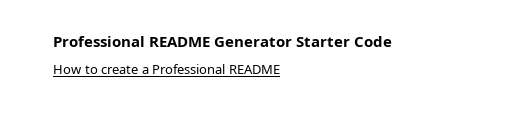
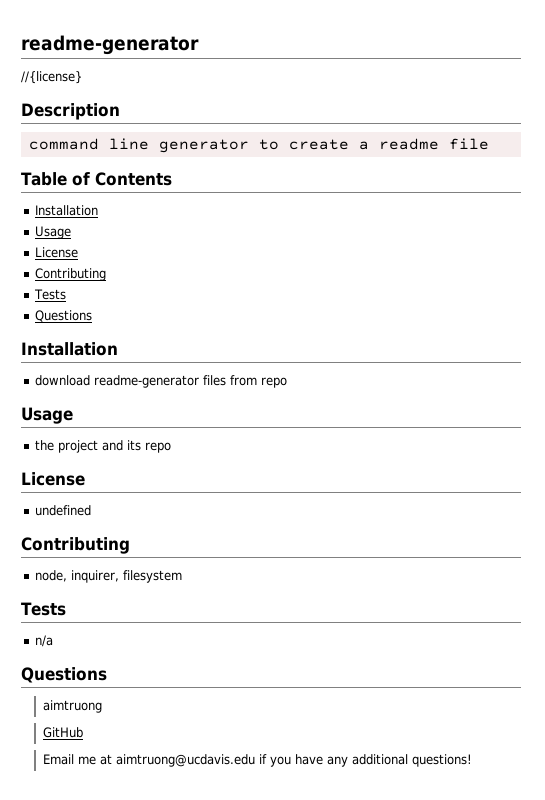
[53,36,393,47] [53,64,280,74] Professional README Generator Starter Code // How to create a Professional README -> [21,35,199,55] [21,71,82,84] [21,103,120,120] [28,138,489,153] [21,172,172,186] [35,205,99,216] [35,226,72,239] [35,247,79,258] [35,268,107,281] [34,289,67,300] [35,310,93,322] [21,342,118,356] [35,375,288,388] [21,407,73,424] [35,440,172,453] [21,472,85,486] [35,505,92,516] [21,537,130,554] [35,570,183,583] [21,602,66,616] [35,635,54,647] [21,667,107,683] [43,700,103,713] [43,727,84,738] [43,754,473,767] readme-generator // //{license} // Description // command line generator to create a readme file // Table of Contents // Installation // Usage // License // Contributing // Tests // Questions // Installation // download readme-generator files from repo // Usage // the project and its repo // License // undefined // Contributing // node, inquirer, filesystem // Tests // n/a // Questions // aimtruong // GitHub // Email me at aimtruong@ucdavis.edu if you have any additional questions!

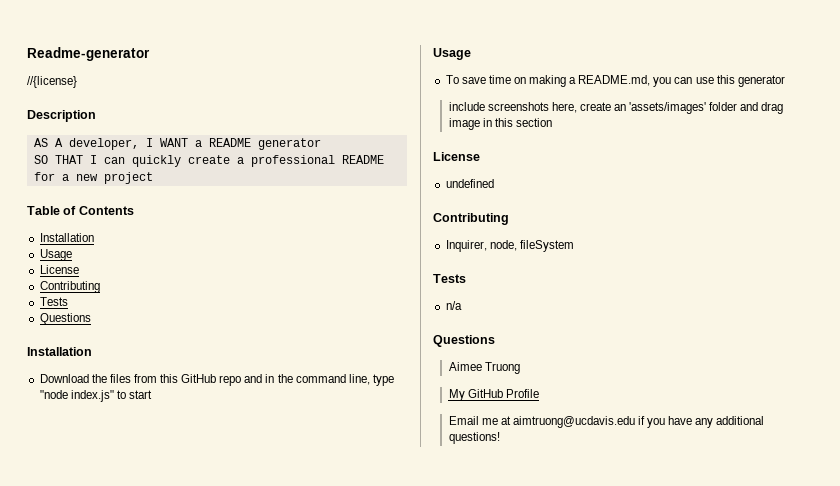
[21,35,199,55] readme-generator -> [27,47,150,61] Readme-generator
[28,138,489,153] command line generator to create a readme file -> [33,138,321,150] [33,155,384,167] [33,172,153,184] AS A developer, I WANT a README generator // SO THAT I can quickly create a professional README for a new project
[35,375,288,388] [21,407,73,424] [35,440,172,453] download readme-generator files from repo // Usage // the project and its repo -> [39,374,394,386] [39,390,152,402] [433,48,471,60] [445,75,785,87] [448,102,784,114] [448,118,552,130] Download the files from this GitHub repo and in the command line, type "node index.js" to start // Usage // To save time on making a README.md, you can use this generator // include screenshots here, create an 'assets/images' folder and drag image in this section
[35,570,183,583] node, inquirer, filesystem -> [445,240,574,252] Inquirer, node, fileSystem
[43,700,103,713] [43,727,84,738] aimtruong // GitHub -> [448,362,520,374] [448,389,539,401] Aimee Truong // My GitHub Profile

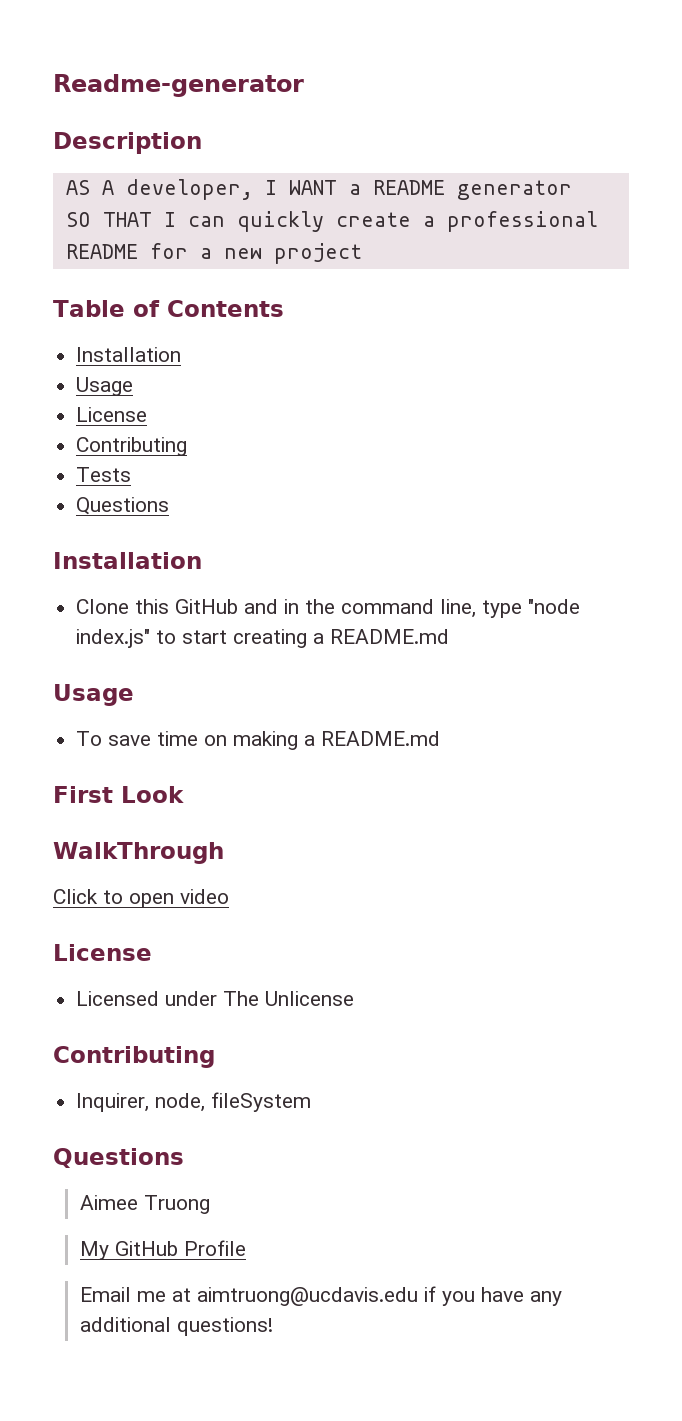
[27,76,77,88] // //{license} -> (304, 85) none
[39,374,157,383] Download the files from -> [76,599,130,614] Clone
[219,375,242,386] repo -> (239, 606) none
(152, 394) none -> [233,629,450,648] creating a README.md
[578,75,785,87] [448,102,784,114] [448,118,552,130] [433,152,480,161] [445,179,494,188] README.md, you can use this generator // include screenshots here, create an 'assets/images' folder and drag image in this section // License // undefined -> [321,731,441,746] [53,786,184,803] [53,842,224,864] [53,889,229,908] [53,944,152,961] [76,991,355,1006] README.md // First Look // WalkThrough // Click to open video // License // Licensed under The Unlicense
[433,274,466,283] [445,301,462,310] // Tests // n/a -> (312, 1102) none

